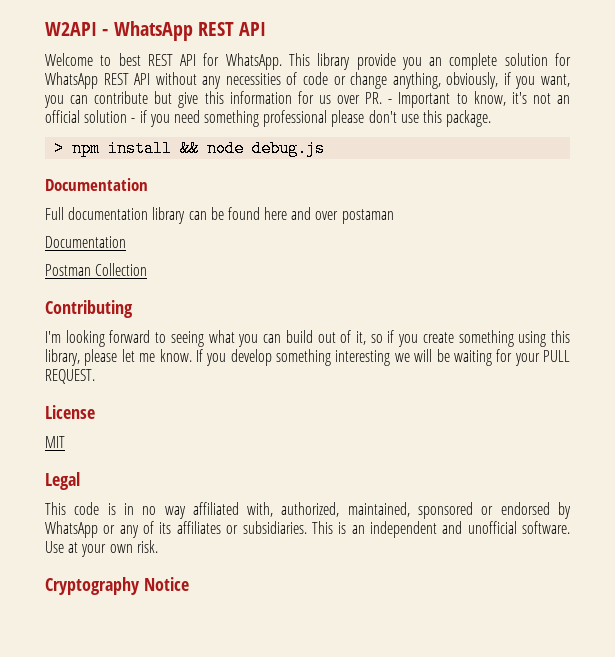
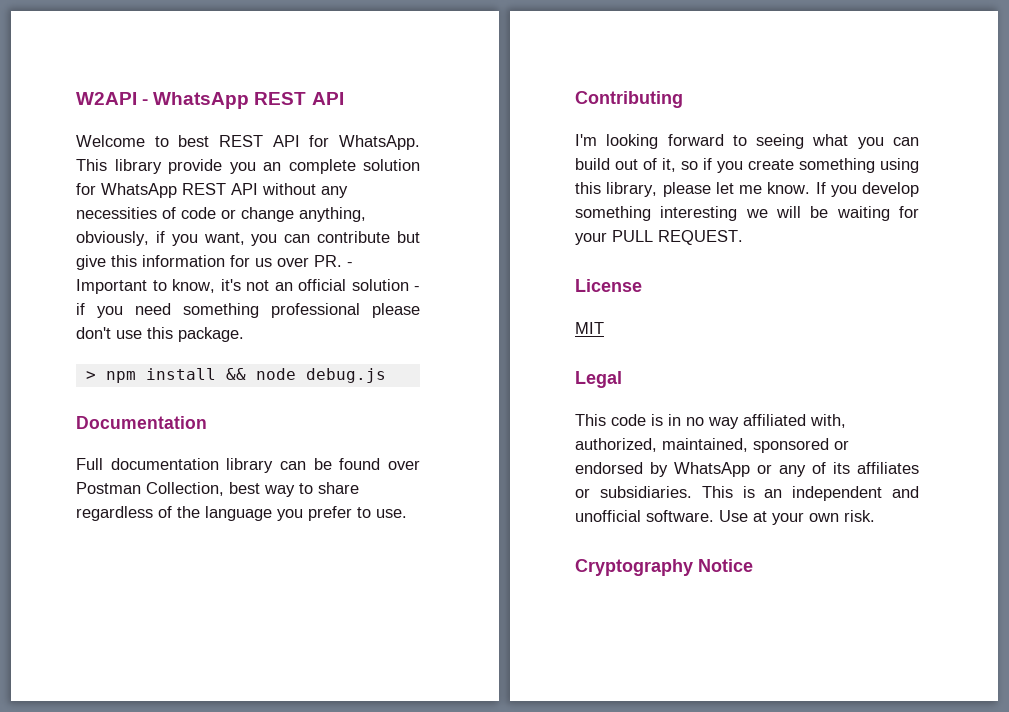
[264,207,394,224] [45,236,126,248] [45,263,148,276] here and over postaman // Documentation // Postman Collection -> [388,460,420,470] [76,482,359,497] [76,506,407,521] over Postman Collection, best way to share regardless of the language you prefer to use.

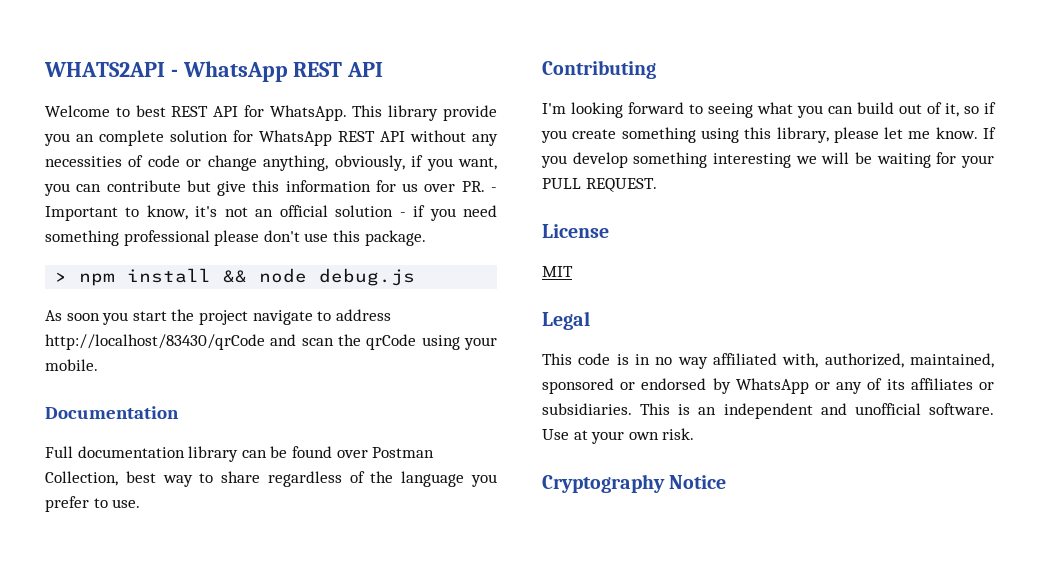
[76,92,137,105] W2API -> [44,62,165,77] WHATS2API
(386, 375) none -> [45,309,391,325] [45,334,497,350] [45,359,98,371] // As soon you start the project navigate to address http://localhost/83430/qrCode and scan the qrCode using your mobile.

